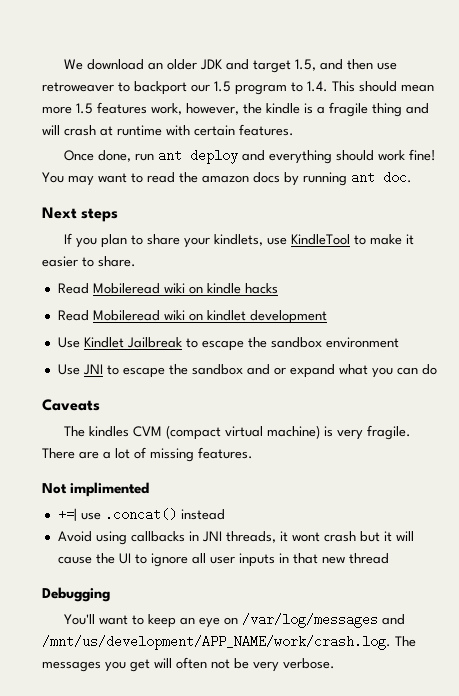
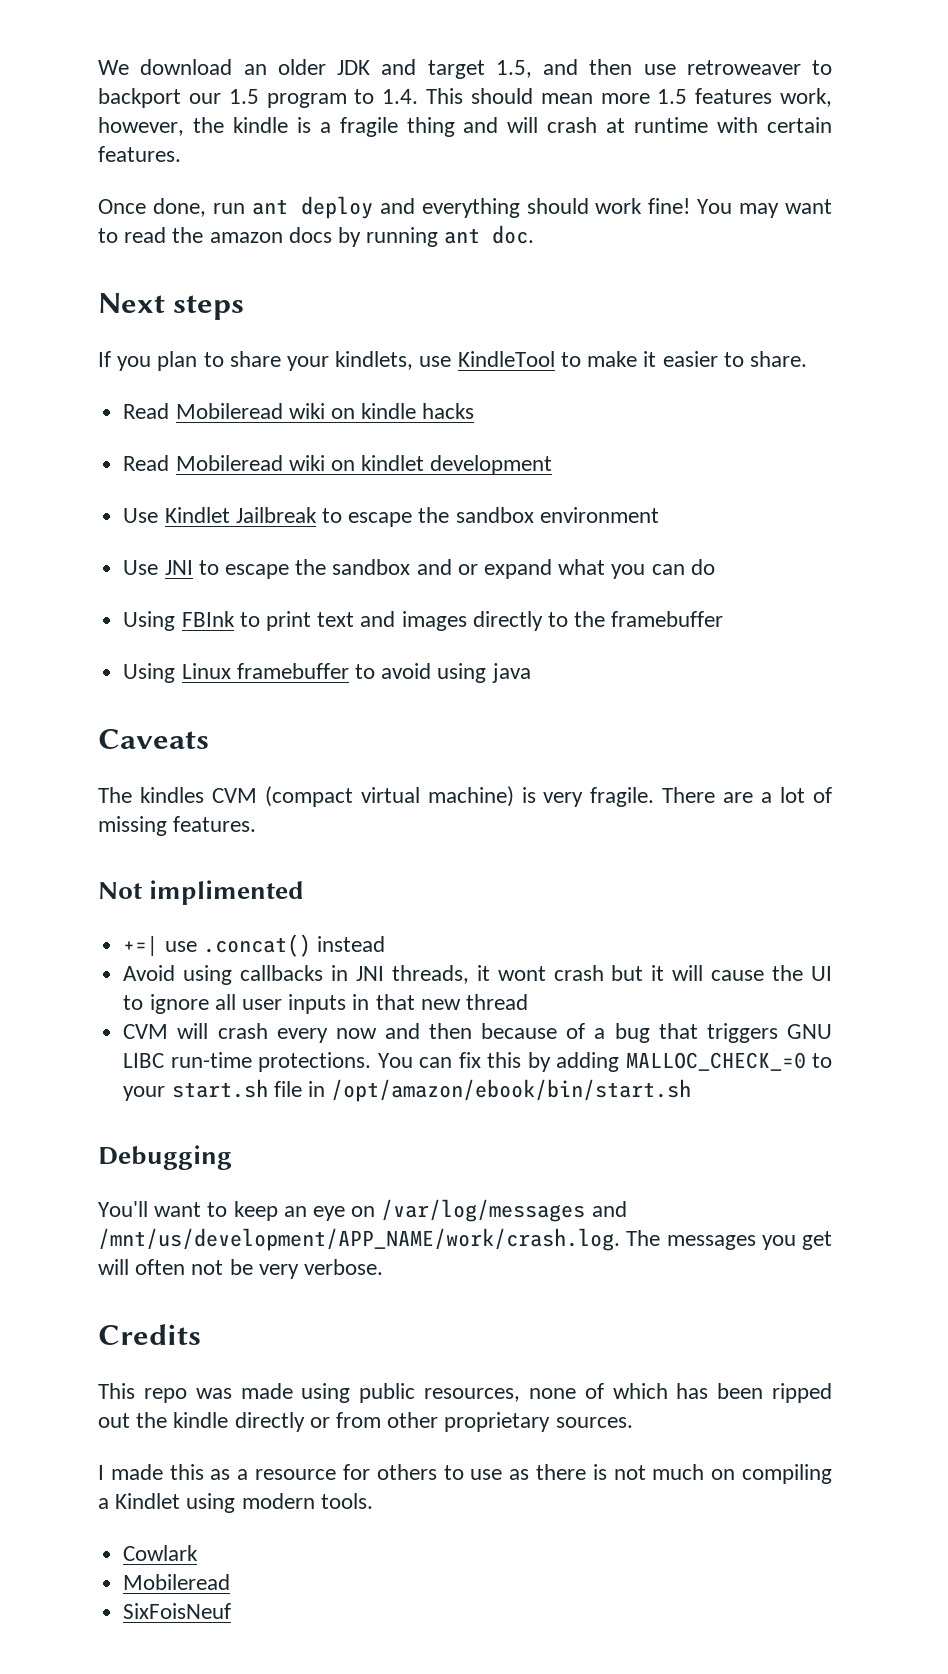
(437, 369) none -> [123,611,724,631] [123,663,531,683] // Using FBInk to print text and images directly to the framebuffer // Using Linux framebuffer to avoid using java
(389, 558) none -> [123,1023,833,1043] [123,1052,833,1072] [123,1079,692,1102] // CVM will crash every now and then because of a bug that triggers GNU LIBC run-time protections. You can fix this by adding MALLOC_CHECK_=0 to your start.sh file in /opt/amazon/ebook/bin/start.sh
(335, 663) none -> [98,1324,201,1345] [98,1383,833,1403] [98,1412,633,1432] [98,1464,832,1484] [98,1493,373,1513] [123,1545,199,1561] [123,1574,231,1590] [123,1603,232,1619] // Credits // This repo was made using public resources, none of which has been ripped out the kindle directly or from other proprietary sources. // I made this as a resource for others to use as there is not much on compiling a Kindlet using modern tools. // Cowlark // Mobileread // SixFoisNeuf

